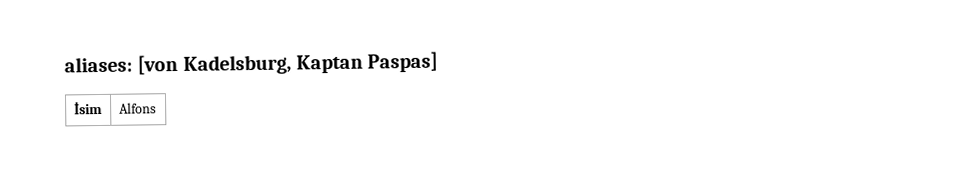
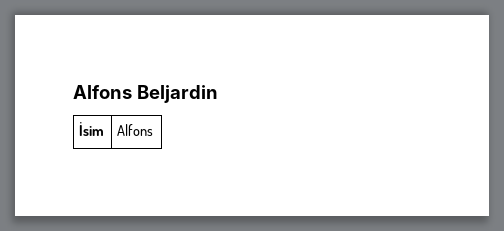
[64,51,439,75] aliases: [von Kadelsburg, Kaptan Paspas] -> [73,85,218,103] Alfons Beljardin

